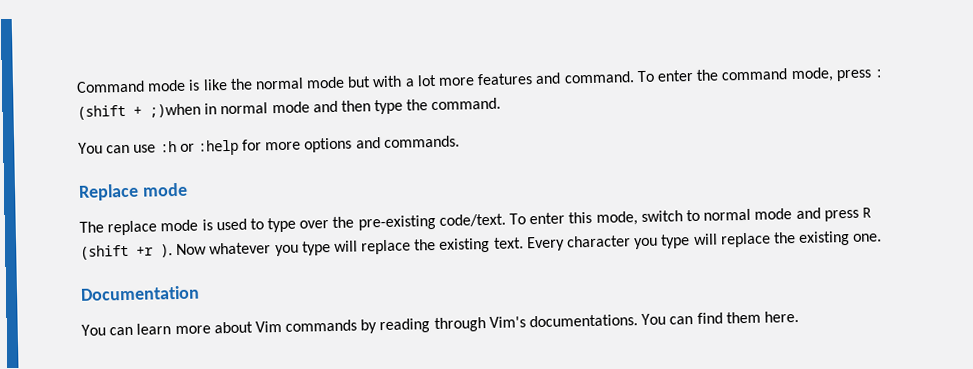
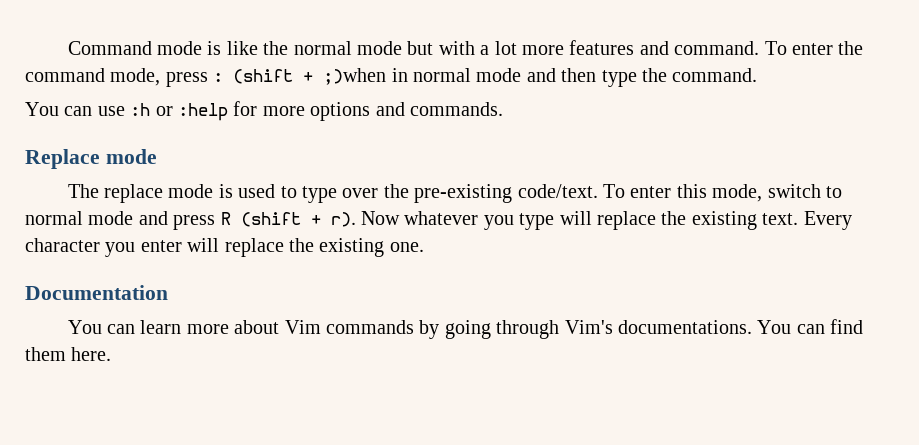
[136,244,173,258] +r ). -> [310,212,356,227] + r).
[661,234,691,249] type -> [140,240,182,252] enter
[379,318,431,334] reading -> [444,320,491,339] going

